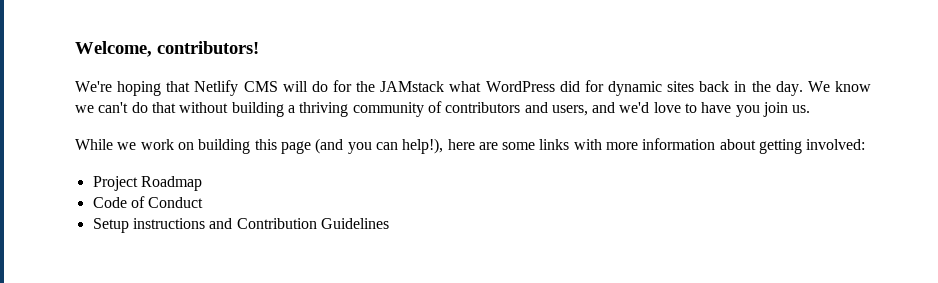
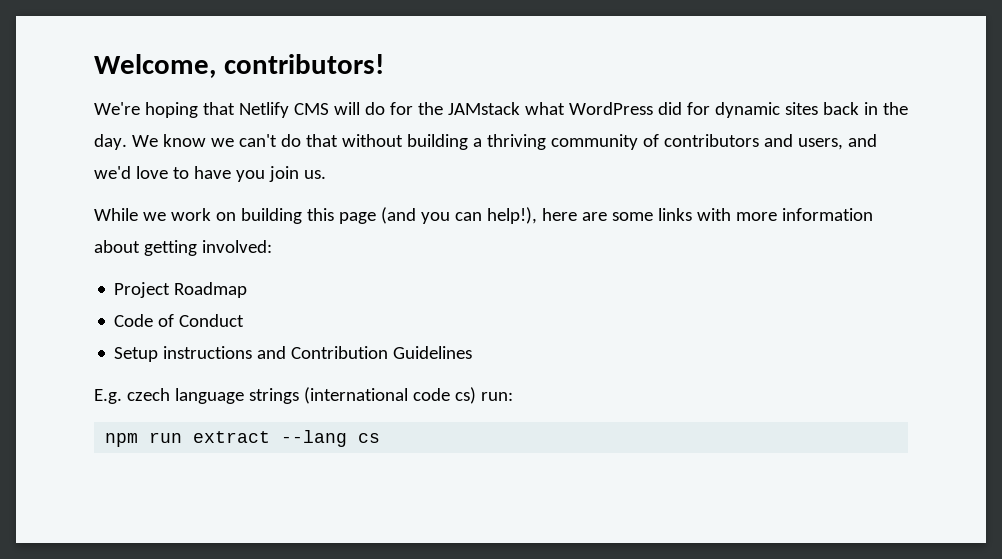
(389, 223) none -> [94,387,513,404] [105,430,381,447] // E.g. czech language strings (international code cs) run: // npm run extract --lang cs

